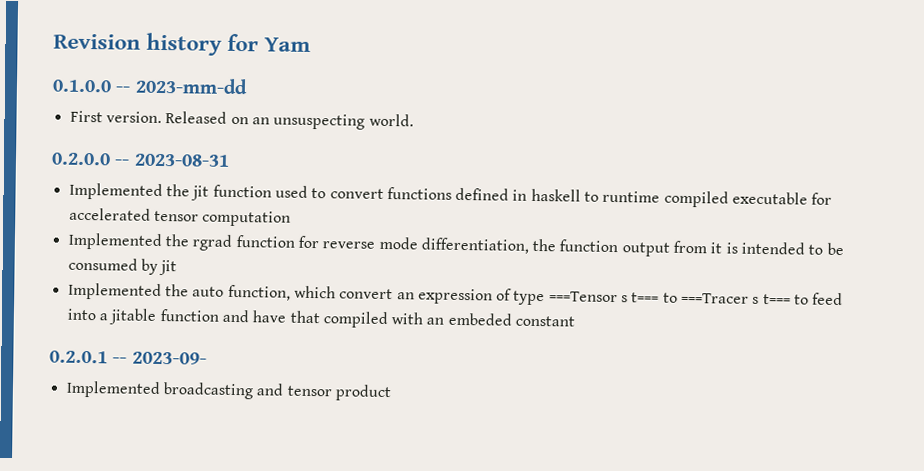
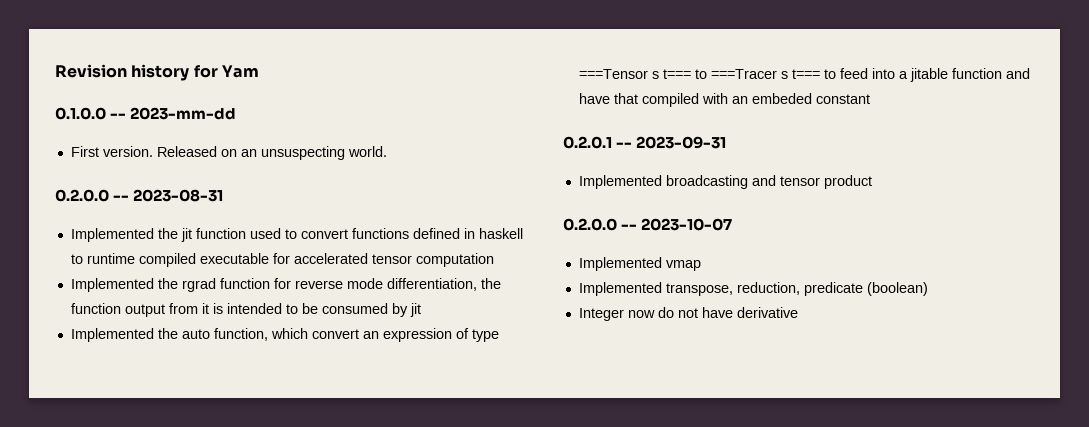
[131,351,207,365] 2023-09- -> [636,136,727,149] 2023-09-31
(392, 393) none -> [563,218,733,231] [578,257,701,271] [578,282,928,296] [578,307,798,321] // 0.2.0.0 -- 2023-10-07 // Implemented vmap // Implemented transpose, reduction, predicate (boolean) // Integer now do not have derivative

